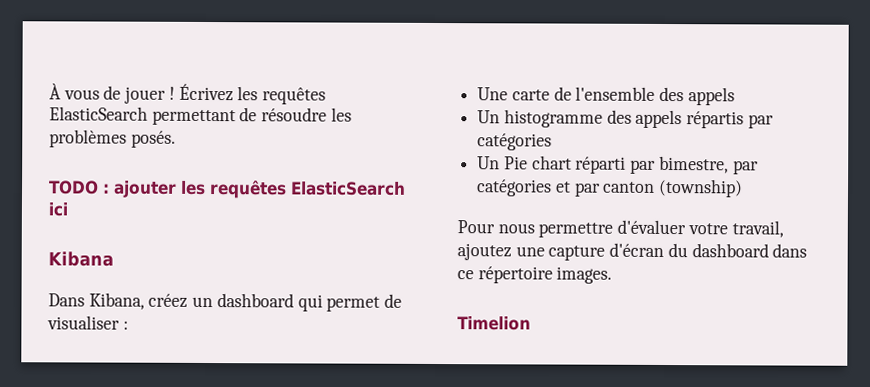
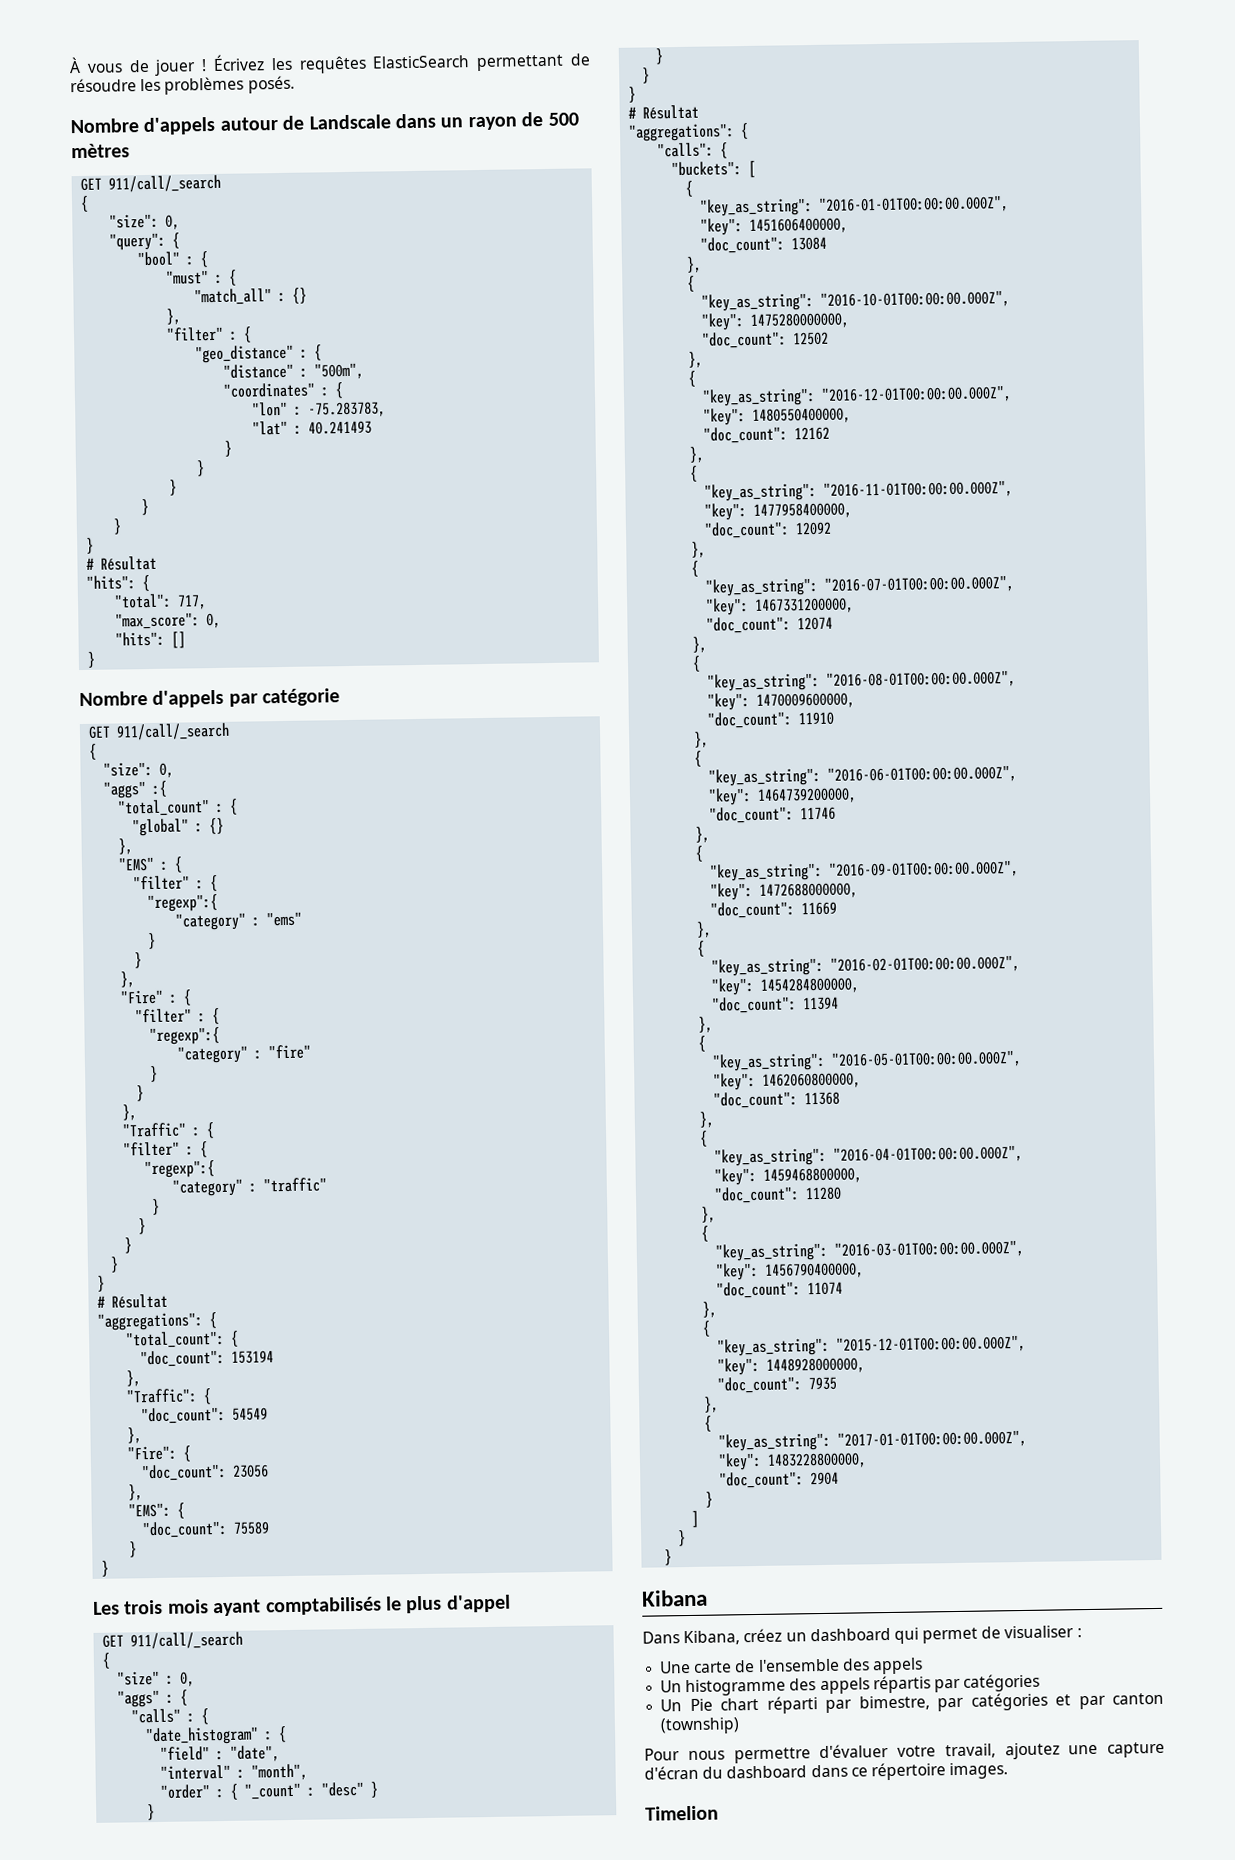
[48,180,406,199] [48,202,68,217] TODO : ajouter les requêtes ElasticSearch ici -> [70,112,579,136] [71,143,130,159] [80,174,222,193] [80,195,90,212] [109,213,181,230] [109,232,181,251] [137,251,210,268] [166,269,238,286] [194,287,308,306] [166,308,182,325] [166,326,253,343] [195,344,323,364] [223,362,365,380] [223,382,344,399] [252,401,387,418] [252,420,373,436] [224,440,233,457] [196,460,206,477] [169,479,178,496] [141,498,150,516] [113,518,123,535] [86,537,95,554] [86,555,158,571] [86,574,151,592] [114,593,208,610] [115,612,222,630] [115,631,187,649] [87,651,97,668] [79,688,341,708] [88,722,231,741] [89,743,98,760] [103,761,175,778] [103,780,168,799] [117,798,239,817] [132,817,225,837] [118,838,134,855] [118,856,184,873] [133,874,219,892] [147,893,219,913] [175,911,303,931] [147,932,157,950] [134,952,143,969] [120,971,136,988] [120,989,193,1006] [135,1007,221,1025] [149,1026,221,1046] [177,1044,312,1064] [149,1065,159,1083] [136,1085,145,1102] [122,1104,138,1121] [122,1122,216,1139] [123,1141,209,1158] [144,1160,216,1179] [172,1177,328,1197] [151,1198,161,1216] [138,1218,147,1235] [124,1237,133,1254] [110,1256,120,1273] [97,1275,106,1292] [97,1293,169,1309] [97,1312,218,1331] [125,1330,240,1349] [140,1349,275,1368] [126,1370,142,1387] [126,1388,213,1405] [141,1406,269,1425] [127,1427,143,1444] [127,1445,192,1462] [141,1463,270,1482] [128,1484,144,1501] [128,1502,186,1519] [142,1520,271,1539] [129,1541,138,1558] [101,1560,110,1577] [93,1594,511,1617] [102,1631,244,1650] [102,1652,112,1669] [117,1670,196,1687] [117,1689,189,1708] [131,1708,210,1725] [145,1726,288,1746] [160,1745,281,1762] [160,1763,309,1781] [160,1781,379,1800] [147,1804,156,1821] [655,48,665,65] [642,67,651,84] [628,86,637,103] [628,104,700,120] [628,122,750,142] [657,142,729,159] [671,160,757,178] [685,180,695,197] [700,195,1010,217] [700,217,849,236] [700,236,828,254] [686,256,703,273] [687,275,696,292] [701,290,1011,312] [701,312,850,331] [702,331,830,349] [688,351,704,368] [688,370,697,387] [702,385,1013,407] [703,407,852,426] [703,426,831,444] [689,446,705,463] [690,465,699,482] [704,480,1014,502] [704,502,853,521] [704,521,833,539] [691,541,707,558] [691,560,700,577] [705,574,1015,597] [706,597,855,616] [706,616,834,634] [692,636,708,653] [692,655,702,672] [707,669,1017,692] [707,692,856,711] [707,711,835,729] [694,731,710,748] [694,750,703,767] [708,764,1018,787] [708,787,858,806] [709,806,837,824] [695,826,711,843] [695,845,704,862] [710,859,1020,882] [710,882,859,901] [710,901,838,919] [696,921,713,938] [697,940,706,957] [711,954,1021,977] [711,977,860,996] [712,996,840,1014] [698,1016,714,1033] [698,1035,707,1052] [712,1049,1023,1072] [713,1072,862,1091] [713,1091,841,1109] [699,1111,715,1128] [700,1130,709,1147] [714,1144,1024,1167] [714,1167,863,1186] [714,1186,843,1204] [701,1206,717,1223] [701,1225,710,1242] [715,1239,1025,1262] [716,1262,865,1281] [716,1281,844,1299] [702,1301,718,1318] [702,1320,712,1337] [717,1334,1027,1357] [717,1357,866,1376] [717,1376,838,1394] [704,1396,720,1413] [704,1415,713,1432] [718,1429,1028,1452] [718,1452,868,1471] [719,1471,840,1489] [705,1491,714,1508] [691,1510,700,1528] [678,1530,687,1547] [664,1549,673,1566] Nombre d'appels autour de Landscale dans un rayon de 500 mètres // GET 911/call/_search // { // "size": 0, // "query": { // "bool" : { // "must" : { // "match_all" : {} // }, // "filter" : { // "geo_distance" : { // "distance" : "500m", // "coordinates" : { // "lon" : -75.283783, // "lat" : 40.241493 // } // } // } // } // } // } // # Résultat // "hits": { // "total": 717, // "max_score": 0, // "hits": [] // } // Nombre d'appels par catégorie // GET 911/call/_search // { // "size": 0, // "aggs" :{ // "total_count" : { // "global" : {} // }, // "EMS" : { // "filter" : { // "regexp":{ // "category" : "ems" // } // } // }, // "Fire" : { // "filter" : { // "regexp":{ // "category" : "fire" // } // } // }, // "Traffic" : { // "filter" : { // "regexp":{ // "category" : "traffic" // } // } // } // } // } // # Résultat // "aggregations": { // "total_count": { // "doc_count": 153194 // }, // "Traffic": { // "doc_count": 54549 // }, // "Fire": { // "doc_count": 23056 // }, // "EMS": { // "doc_count": 75589 // } // } // Les trois mois ayant comptabilisés le plus d'appel // GET 911/call/_search // { // "size" : 0, // "aggs" : { // "calls" : { // "date_histogram" : { // "field" : "date", // "interval" : "month", // "order" : { "_count" : "desc" } // } // } // } // } // # Résultat // "aggregations": { // "calls": { // "buckets": [ // { // "key_as_string": "2016-01-01T00:00:00.000Z", // "key": 1451606400000, // "doc_count": 13084 // }, // { // "key_as_string": "2016-10-01T00:00:00.000Z", // "key": 1475280000000, // "doc_count": 12502 // }, // { // "key_as_string": "2016-12-01T00:00:00.000Z", // "key": 1480550400000, // "doc_count": 12162 // }, // { // "key_as_string": "2016-11-01T00:00:00.000Z", // "key": 1477958400000, // "doc_count": 12092 // }, // { // "key_as_string": "2016-07-01T00:00:00.000Z", // "key": 1467331200000, // "doc_count": 12074 // }, // { // "key_as_string": "2016-08-01T00:00:00.000Z", // "key": 1470009600000, // "doc_count": 11910 // }, // { // "key_as_string": "2016-06-01T00:00:00.000Z", // "key": 1464739200000, // "doc_count": 11746 // }, // { // "key_as_string": "2016-09-01T00:00:00.000Z", // "key": 1472688000000, // "doc_count": 11669 // }, // { // "key_as_string": "2016-02-01T00:00:00.000Z", // "key": 1454284800000, // "doc_count": 11394 // }, // { // "key_as_string": "2016-05-01T00:00:00.000Z", // "key": 1462060800000, // "doc_count": 11368 // }, // { // "key_as_string": "2016-04-01T00:00:00.000Z", // "key": 1459468800000, // "doc_count": 11280 // }, // { // "key_as_string": "2016-03-01T00:00:00.000Z", // "key": 1456790400000, // "doc_count": 11074 // }, // { // "key_as_string": "2015-12-01T00:00:00.000Z", // "key": 1448928000000, // "doc_count": 7935 // }, // { // "key_as_string": "2017-01-01T00:00:00.000Z", // "key": 1483228800000, // "doc_count": 2904 // } // ] // } // }

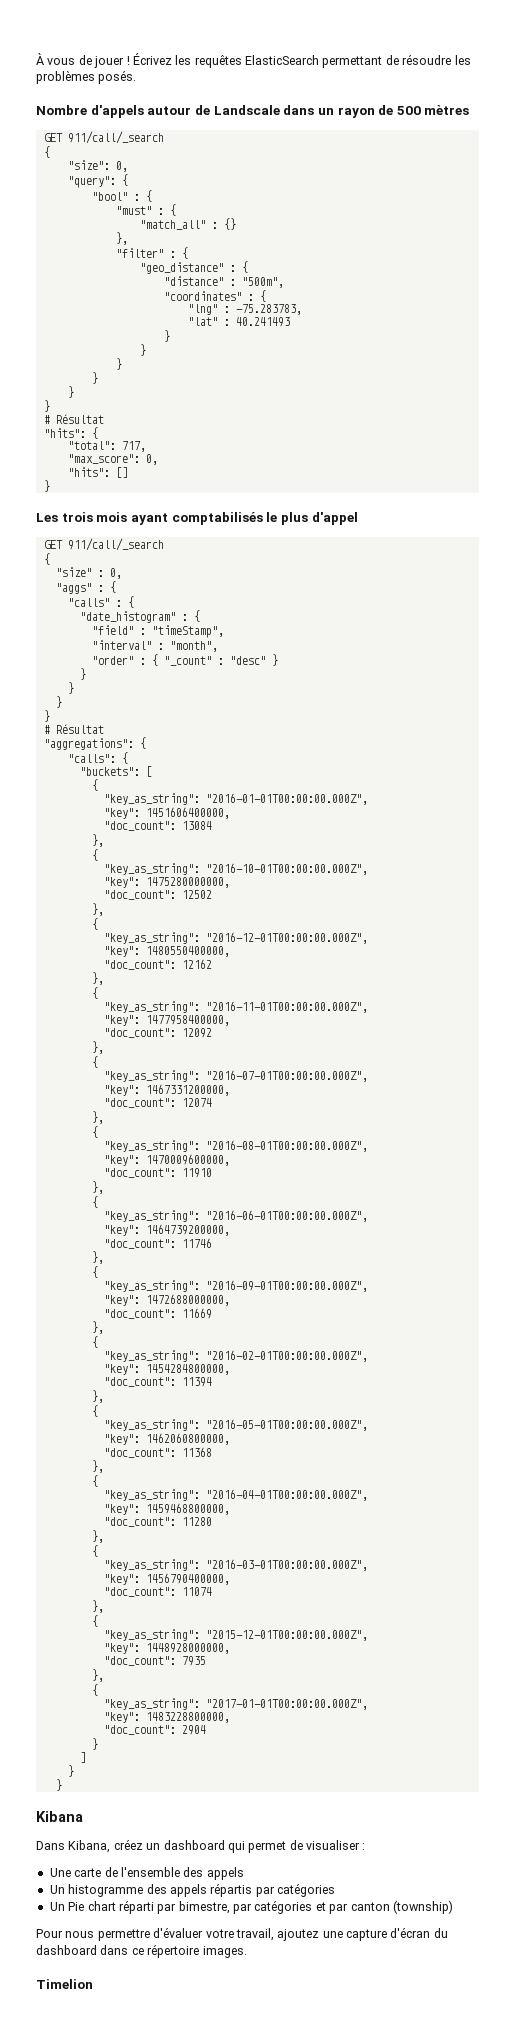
[252,401,289,417] "lon" -> [187,304,218,315] "lng"
[79,688,341,708] [88,722,231,741] [89,743,98,760] [103,761,175,778] [103,780,168,799] [117,798,239,817] [132,817,225,837] [118,838,134,855] [118,856,184,873] [133,874,219,892] [147,893,219,913] [175,911,303,931] [147,932,157,950] [134,952,143,969] [120,971,136,988] [120,989,193,1006] [135,1007,221,1025] [149,1026,221,1046] [177,1044,312,1064] [149,1065,159,1083] [136,1085,145,1102] [122,1104,138,1121] [122,1122,216,1139] [123,1141,209,1158] [144,1160,216,1179] [172,1177,328,1197] [151,1198,161,1216] [138,1218,147,1235] [124,1237,133,1254] [110,1256,120,1273] [97,1275,106,1292] [97,1293,169,1309] [97,1312,218,1331] [125,1330,240,1349] [140,1349,275,1368] [126,1370,142,1387] [126,1388,213,1405] [141,1406,269,1425] [127,1427,143,1444] [127,1445,192,1462] [141,1463,270,1482] [128,1484,144,1501] [128,1502,186,1519] [142,1520,271,1539] [129,1541,138,1558] [101,1560,110,1577] // Nombre d'appels par catégorie // GET 911/call/_search // { // "size": 0, // "aggs" :{ // "total_count" : { // "global" : {} // }, // "EMS" : { // "filter" : { // "regexp":{ // "category" : "ems" // } // } // }, // "Fire" : { // "filter" : { // "regexp":{ // "category" : "fire" // } // } // }, // "Traffic" : { // "filter" : { // "regexp":{ // "category" : "traffic" // } // } // } // } // } // # Résultat // "aggregations": { // "total_count": { // "doc_count": 153194 // }, // "Traffic": { // "doc_count": 54549 // }, // "Fire": { // "doc_count": 23056 // }, // "EMS": { // "doc_count": 75589 // } // } -> (50, 486) none
[230,1745,281,1762] "date", -> [151,625,224,638] "timeStamp",

